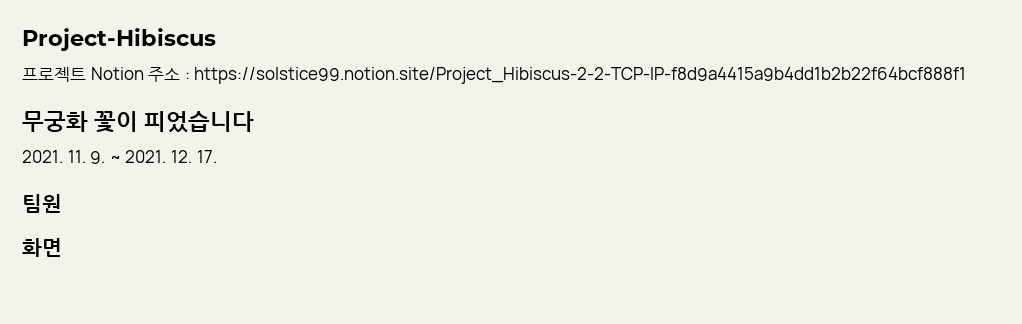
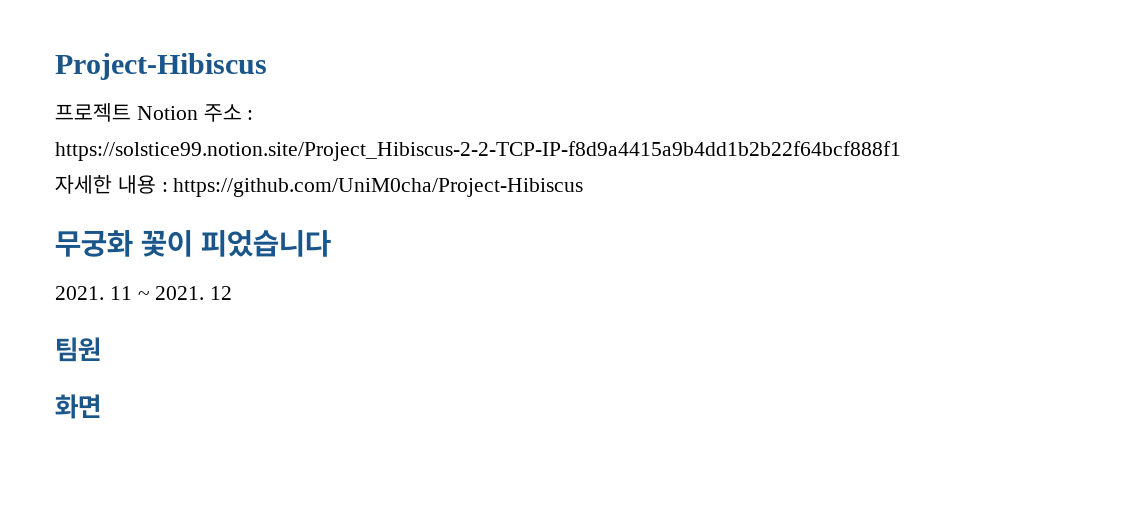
(967, 75) none -> [55,175,584,197] // 자세한 내용 : https://github.com/UniM0cha/Project-Hibiscus
[67,150,217,164] 11. 9. ~ 2021. 12. 17. -> [109,286,233,300] 11 ~ 2021. 12

